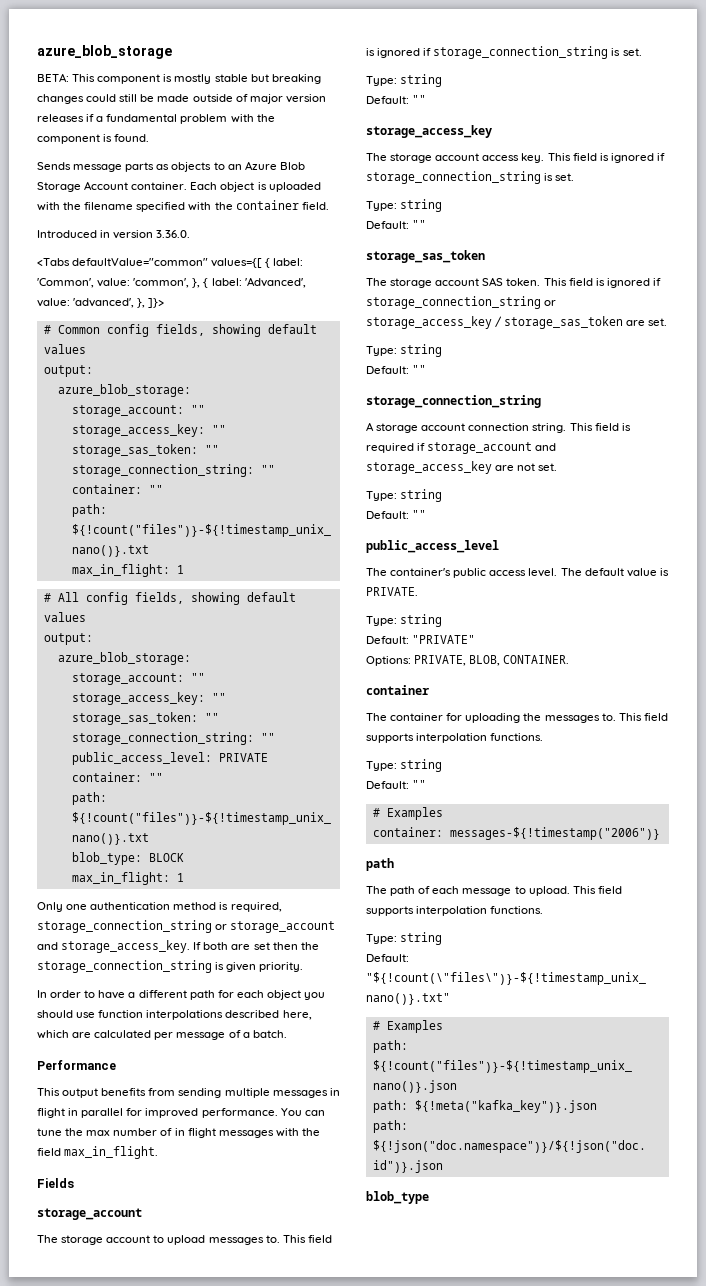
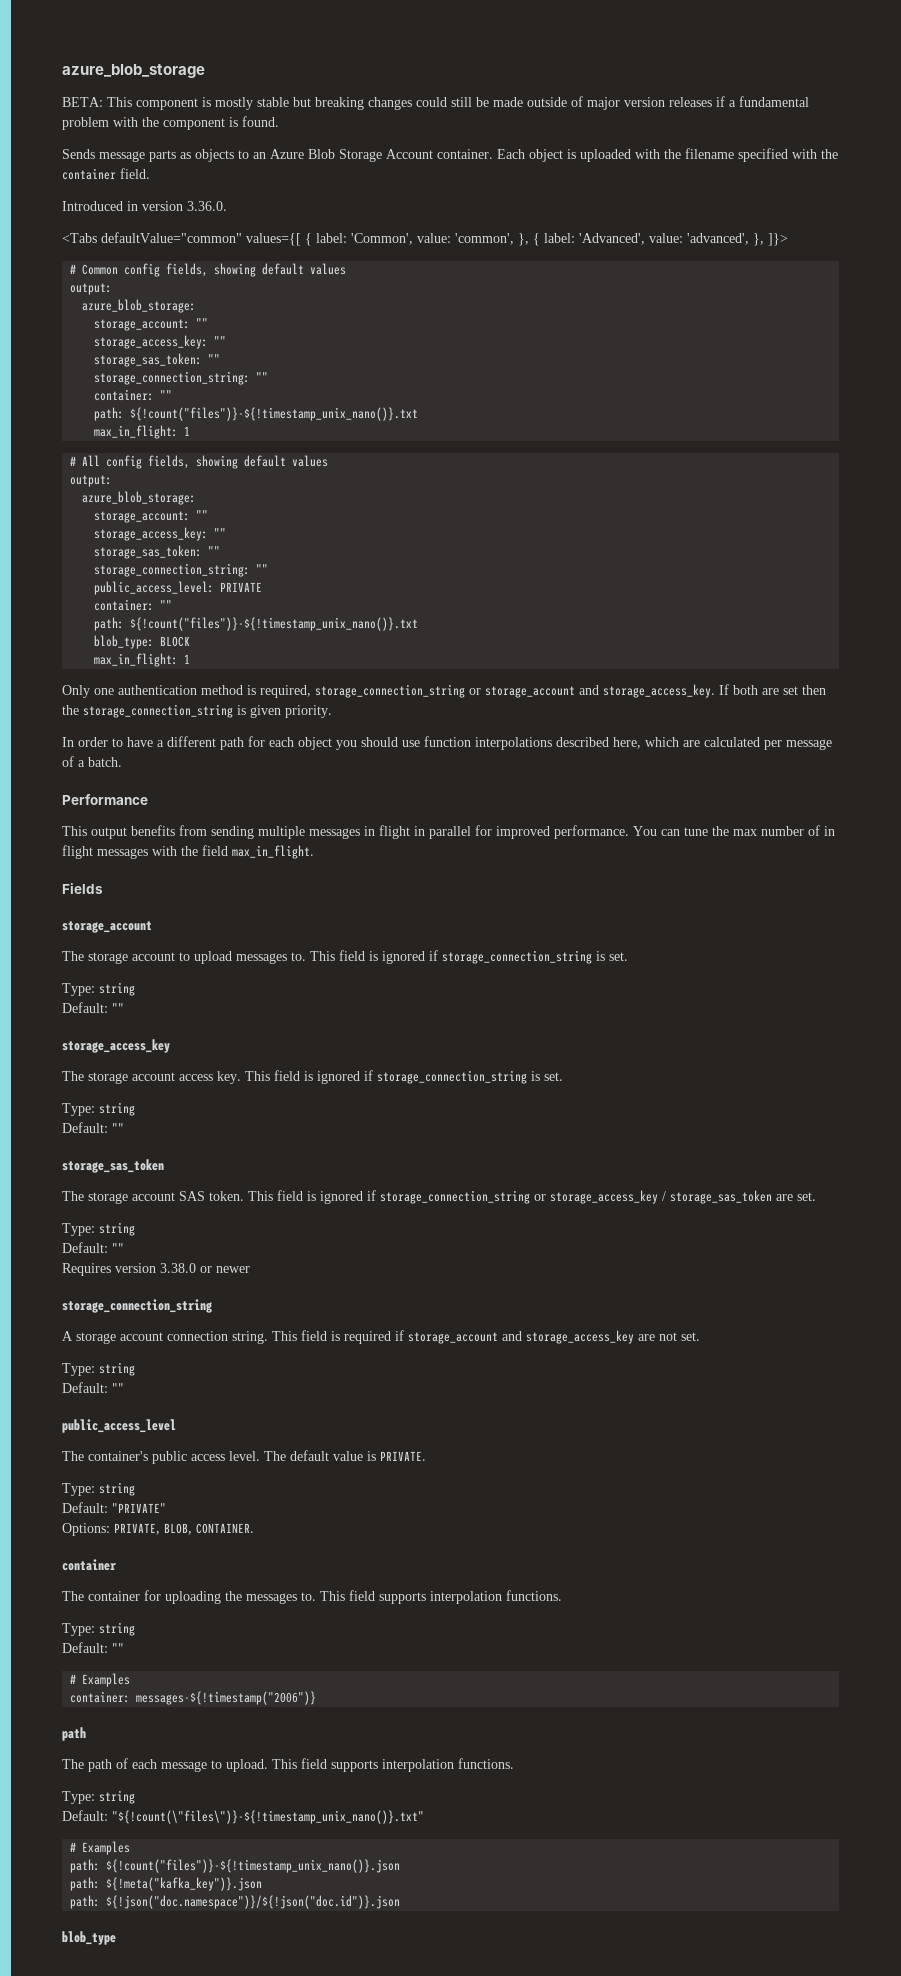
(427, 369) none -> [62,1263,250,1276] // Requires version 3.38.0 or newer

